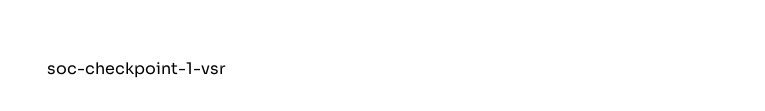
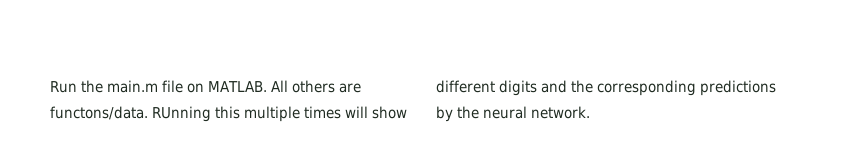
[47,62,226,78] soc-checkpoint-1-vsr -> [50,80,362,93] [50,106,408,122] [436,80,777,96] [436,106,591,122] Run the main.m file on MATLAB. All others are functons/data. RUnning this multiple times will show different digits and the corresponding predictions by the neural network.

